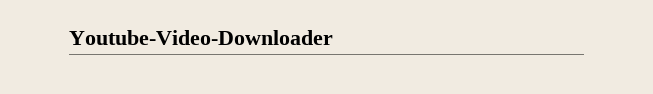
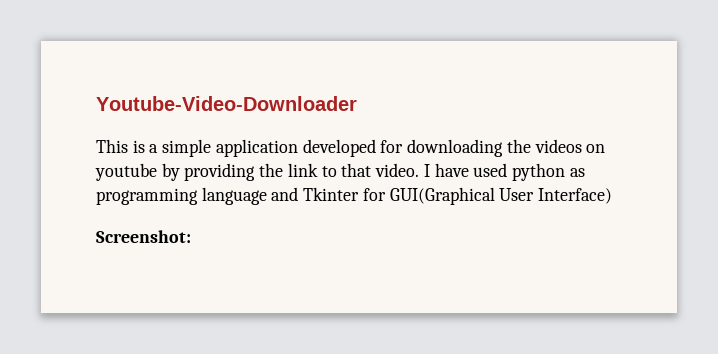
(333, 37) none -> [96,139,606,157] [95,163,585,181] [96,187,613,205] [96,230,191,243] // This is a simple application developed for downloading the videos on youtube by providing the link to that video. I have used python as programming language and Tkinter for GUI(Graphical User Interface) // Screenshot:

